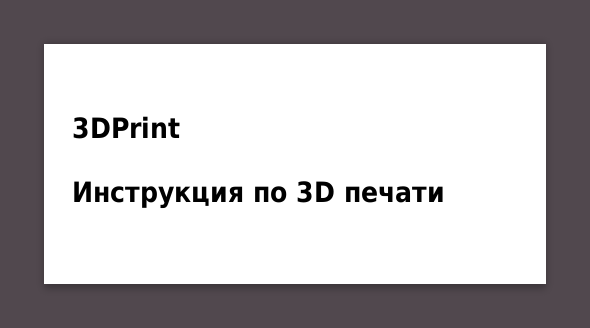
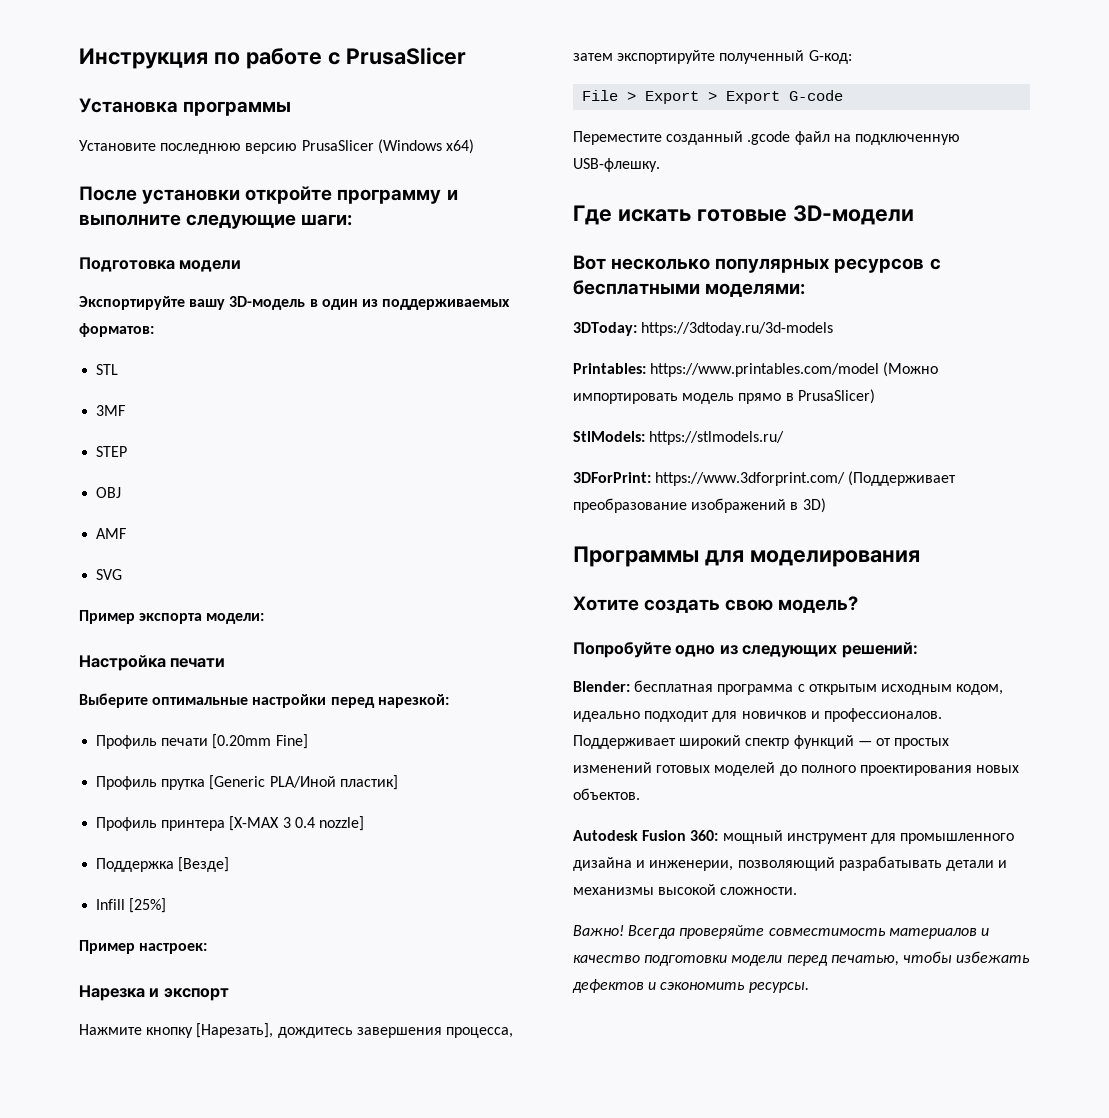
[72,116,180,139] 3DPrint // -> (79, 58) none
[296,181,445,203] 3D печати -> [245,47,466,69] [79,98,292,116] [79,139,474,154] [79,186,458,204] [79,214,353,229] [79,257,242,272] [79,296,511,310] [79,323,154,337] [96,364,119,375] [96,405,126,416] [96,446,128,457] [96,487,122,498] [96,528,127,539] [96,569,123,580] [79,610,265,624] [79,655,226,671] [79,693,449,708] [96,734,308,749] [96,775,398,790] [96,816,364,831] [96,857,230,872] [96,898,167,913] [79,940,208,954] [79,985,229,1001] [79,1023,513,1038] [573,50,852,64] [582,90,844,104] [573,131,960,145] [573,158,660,172] [573,205,914,225] [573,255,941,273] [573,280,806,297] [573,322,834,336] [573,362,939,377] [573,389,875,404] [573,431,785,445] [573,471,957,486] [573,498,826,513] [573,546,920,567] [573,596,859,613] [573,642,918,658] [573,680,1004,695] [573,708,942,722] [573,735,950,749] [573,762,1020,776] [573,788,640,800] [573,830,1015,844] [573,856,1008,871] [573,884,798,895] [573,925,989,939] [573,951,1031,966] [572,979,809,993] работе с PrusaSlicer // Установка программы // Установите последнюю версию PrusaSlicer (Windows x64) // После установки откройте программу и выполните следующие шаги: // Подготовка модели // Экспортируйте вашу 3D-модель в один из поддерживаемых форматов: // STL // 3MF // STEP // OBJ // AMF // SVG // Пример экспорта модели: // Настройка печати // Выберите оптимальные настройки перед нарезкой: // Профиль печати [0.20mm Fine] // Профиль прутка [Generic PLA/Иной пластик] // Профиль принтера [X-MAX 3 0.4 nozzle] // Поддержка [Везде] // Infill [25%] // Пример настроек: // Нарезка и экспорт // Нажмите кнопку [Нарезать], дождитесь завершения процесса, затем экспортируйте полученный G-код: // File > Export > Export G-code // Переместите созданный .gcode файл на подключенную USB-флешку. // Где искать готовые 3D-модели // Вот несколько популярных ресурсов с бесплатными моделями: // 3DToday: https://3dtoday.ru/3d-models // Printables: https://www.printables.com/model (Можно импортировать модель прямо в PrusaSlicer) // StlModels: https://stlmodels.ru/ // 3DForPrint: https://www.3dforprint.com/ (Поддерживает преобразование изображений в 3D) // Программы для моделирования // Хотите создать свою модель? // Попробуйте одно из следующих решений: // Blender: бесплатная программа с открытым исходным кодом, идеально подходит для новичков и профессионалов. Поддерживает широкий спектр функций — от простых изменений готовых моделей до полного проектирования новых объектов. // Autodesk Fusion 360: мощный инструмент для промышленного дизайна и инженерии, позволяющий разрабатывать детали и механизмы высокой сложности. // Важно! Всегда проверяйте совместимость материалов и качество подготовки модели перед печатью, чтобы избежать дефектов и сэкономить ресурсы.

